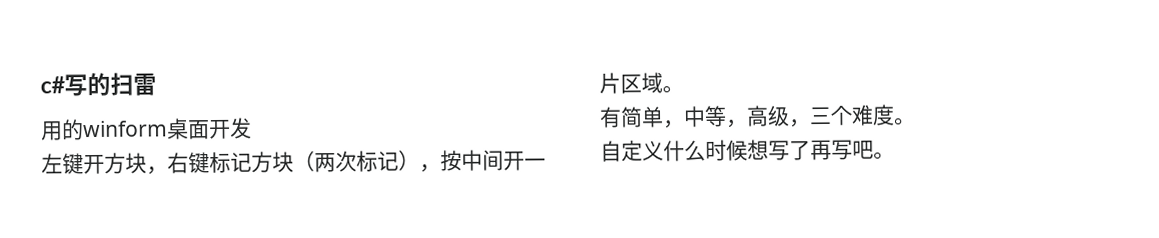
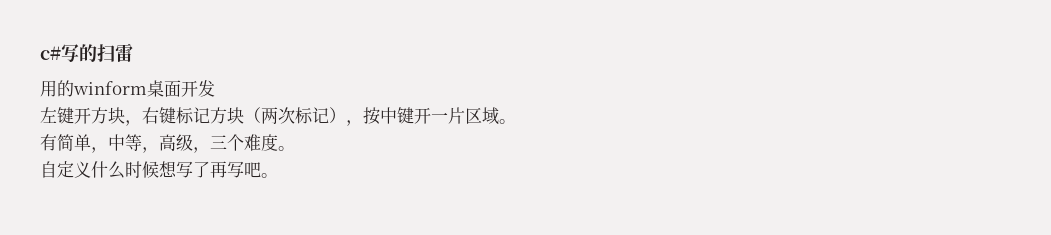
[482,149,504,171] 间 -> [397,107,414,124] 键

